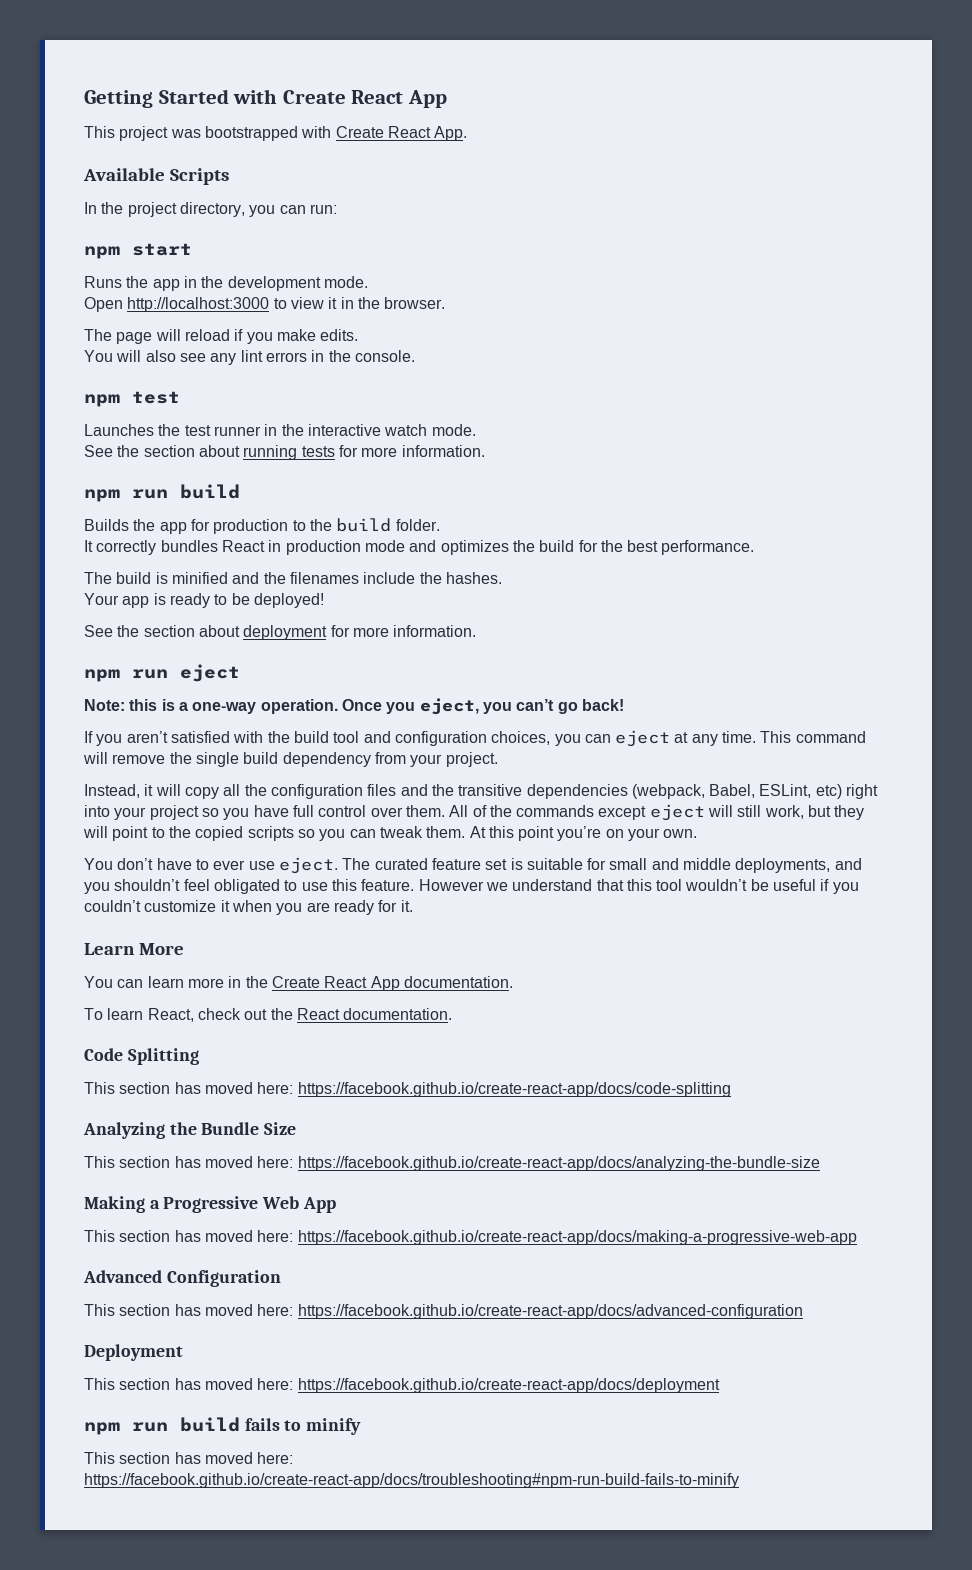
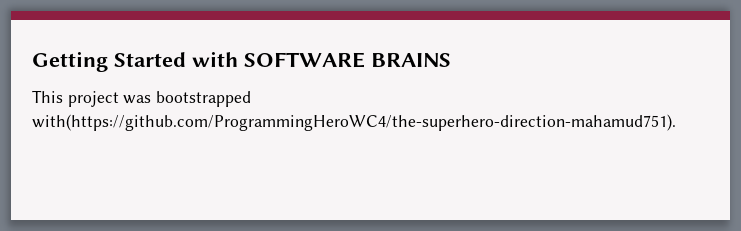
[282,90,447,108] Create React App -> [244,52,451,68] SOFTWARE BRAINS
[301,126,468,141] [83,168,230,185] [84,202,337,217] [84,243,192,259] [84,276,368,291] [84,297,446,312] [84,329,359,344] [84,350,415,365] [84,391,180,407] [84,424,476,436] [84,445,485,460] [84,484,240,502] [84,518,440,534] [84,540,755,555] [84,572,502,584] [84,593,324,608] [84,625,477,640] [84,664,240,682] [84,698,624,715] [84,730,866,747] [83,752,498,767] [84,784,879,799] [84,804,865,821] [83,826,698,841] [84,857,862,874] [84,879,859,894] [84,900,413,915] [84,943,185,955] [84,976,513,991] [84,1008,453,1022] [84,1048,199,1065] [84,1082,731,1097] [83,1122,297,1139] [84,1156,820,1171] [84,1196,336,1213] [84,1230,857,1245] [83,1270,281,1287] [84,1304,803,1319] [84,1344,183,1361] [84,1378,720,1393] [84,1417,362,1435] [84,1452,294,1464] [84,1473,739,1488] with Create React App. // Available Scripts // In the project directory, you can run: // npm start // Runs the app in the development mode. // Open http://localhost:3000 to view it in the browser. // The page will reload if you make edits. // You will also see any lint errors in the console. // npm test // Launches the test runner in the interactive watch mode. // See the section about running tests for more information. // npm run build // Builds the app for production to the build folder. // It correctly bundles React in production mode and optimizes the build for the best performance. // The build is minified and the filenames include the hashes. // Your app is ready to be deployed! // See the section about deployment for more information. // npm run eject // Note: this is a one-way operation. Once you eject, you can’t go back! // If you aren’t satisfied with the build tool and configuration choices, you can eject at any time. This command will remove the single build dependency from your project. // Instead, it will copy all the configuration files and the transitive dependencies (webpack, Babel, ESLint, etc) right into your project so you have full control over them. All of the commands except eject will still work, but they will point to the copied scripts so you can tweak them. At this point you’re on your own. // You don’t have to ever use eject. The curated feature set is suitable for small and middle deployments, and you shouldn’t feel obligated to use this feature. However we understand that this tool wouldn’t be useful if you couldn’t customize it when you are ready for it. // Learn More // You can learn more in the Create React App documentation. // To learn React, check out the React documentation. // Code Splitting // This section has moved here: https://facebook.github.io/create-react-app/docs/code-splitting // Analyzing the Bundle Size // This section has moved here: https://facebook.github.io/create-react-app/docs/analyzing-the-bundle-size // Making a Progressive Web App // This section has moved here: https://facebook.github.io/create-react-app/docs/making-a-progressive-web-app // Advanced Configuration // This section has moved here: https://facebook.github.io/create-react-app/docs/advanced-configuration // Deployment // This section has moved here: https://facebook.github.io/create-react-app/docs/deployment // npm run build fails to minify // This section has moved here: https://facebook.github.io/create-react-app/docs/troubleshooting#npm-run-build-fails-to-minify -> [32,114,676,131] with(https://github.com/ProgrammingHeroWC4/the-superhero-direction-mahamud751).

